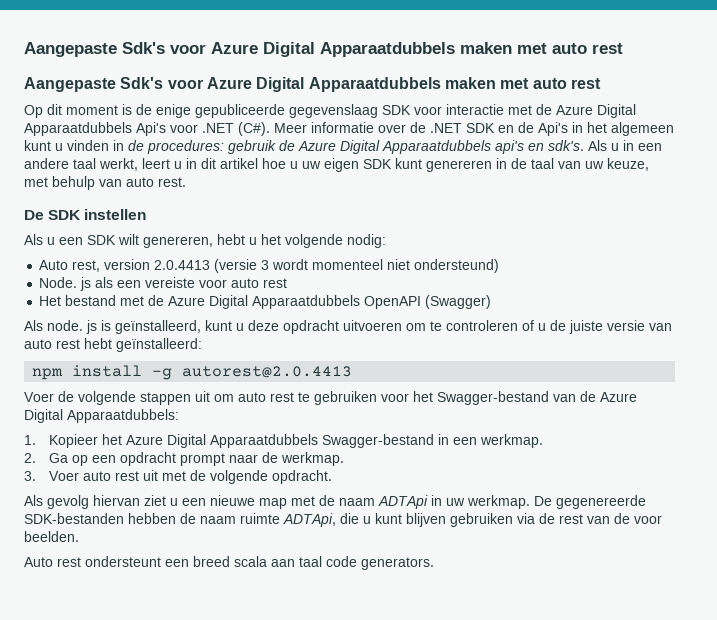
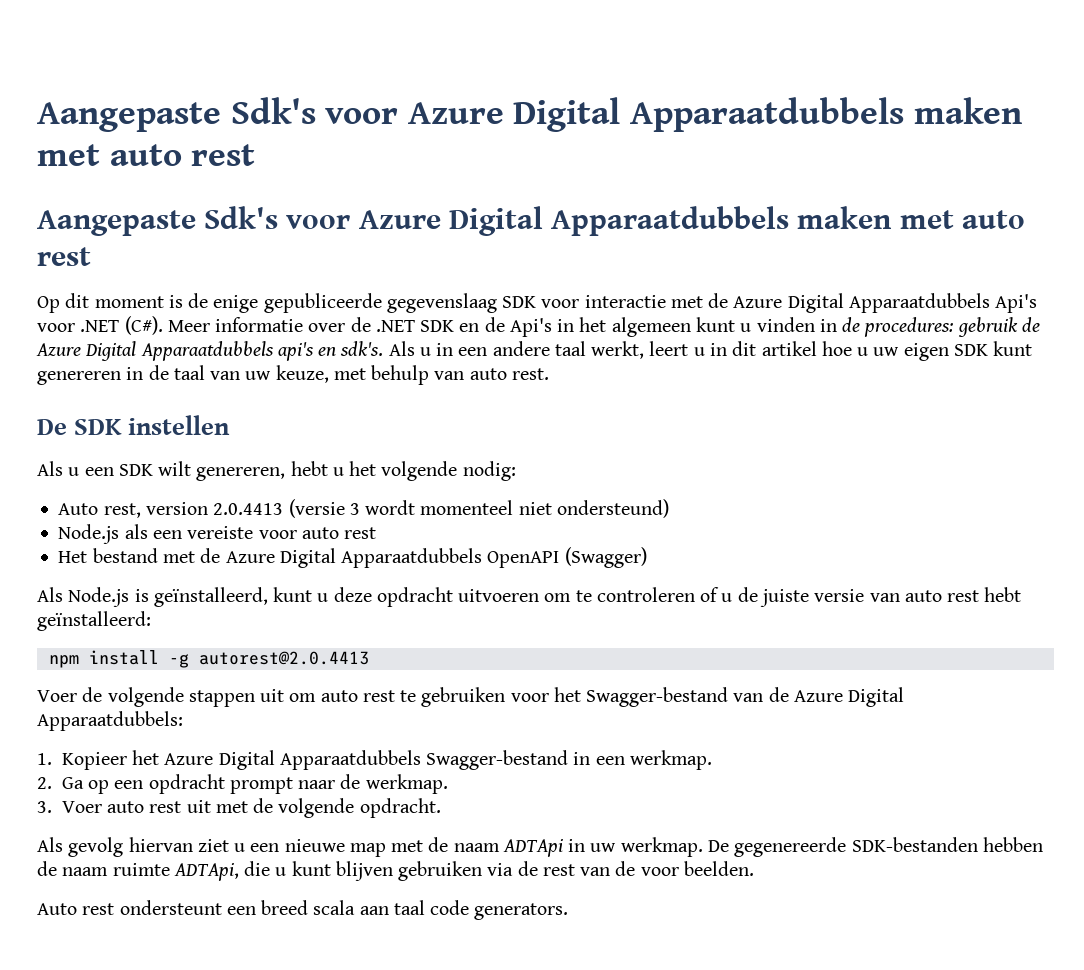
[39,277,92,291] Node. js -> [58,524,120,544] Node.js
[47,320,97,334] node. js -> [68,587,130,607] Node.js

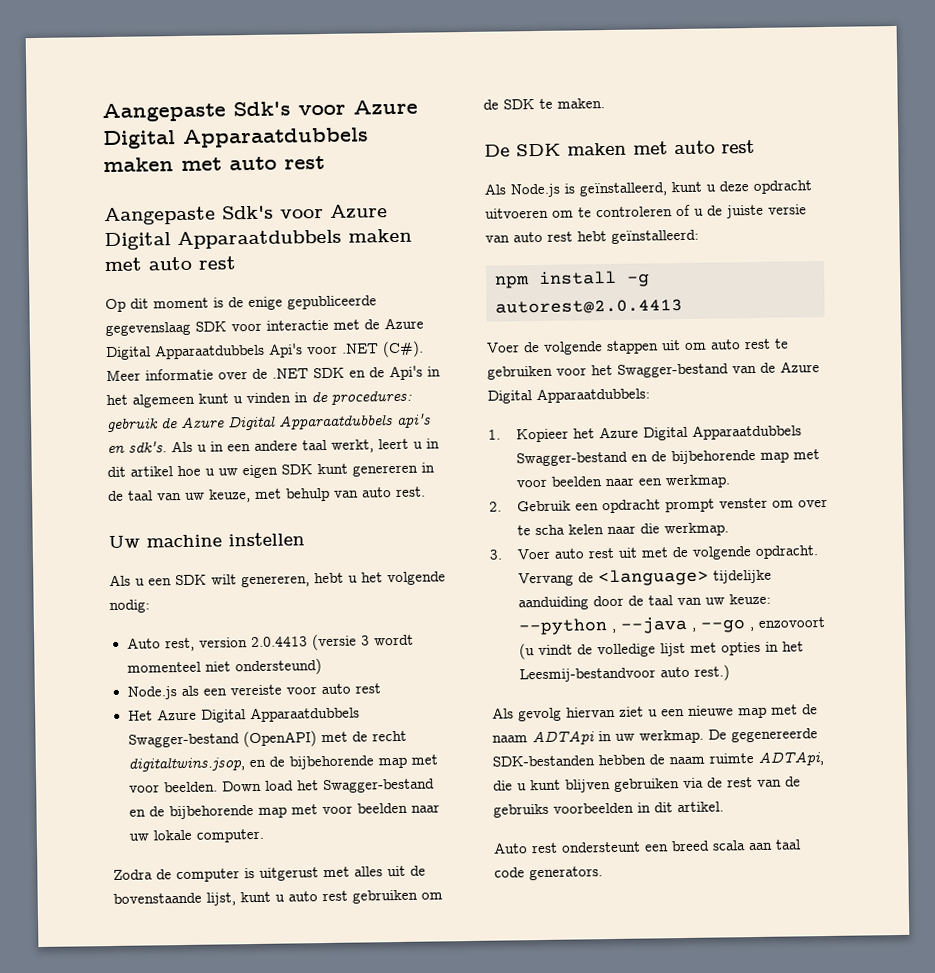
[37,419,123,435] De SDK -> [108,534,222,549] Uw machine
[92,547,647,568] bestand met de Azure Digital Apparaatdubbels OpenAPI (Swagger) -> [156,706,360,723] [127,730,407,748] [127,754,438,772] [128,778,435,794] [128,802,440,820] [128,828,264,843] [113,865,426,883] [113,889,443,906] [483,98,605,110] [484,139,755,157] Azure Digital Apparaatdubbels Swagger-bestand (OpenAPI) met de recht digitaltwins.jsop, en de bijbehorende map met voor beelden. Down load het Swagger-bestand en de bijbehorende map met voor beelden naar uw lokale computer. // Zodra de computer is uitgerust met alles uit de bovenstaande lijst, kunt u auto rest gebruiken om de SDK te maken. // De SDK maken met auto rest
[573,752,591,765] in -> [630,449,820,465] [515,476,635,488] en de bijbehorende map met voor beelden naar
[61,777,110,794] Ga op -> [516,500,571,512] Gebruik
[298,774,361,789] naar de -> [718,497,828,509] [516,523,660,536] venster om over te scha kelen naar die
(441, 808) none -> [517,568,772,587] [517,593,771,611] [517,616,825,636] [518,641,804,660] [518,664,730,683] Vervang de <language> tijdelijke aanduiding door de taal van uw keuze: --python , --java , --go , enzovoort (u vindt de volledige lijst met opties in het Leesmij-bestandvoor auto rest.)
[640,861,754,876] voor beelden. -> [493,801,724,818] gebruiks voorbeelden in dit artikel.

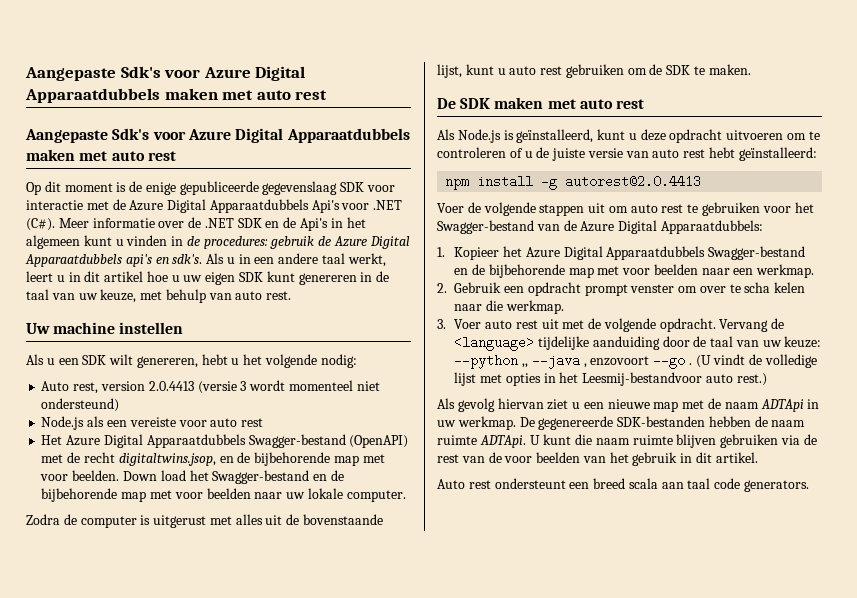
[611,628,617,634] , -> [521,363,528,368] ,,
[699,617,825,633] [518,643,535,660] --go , enzovoort (u -> [590,354,711,369] enzovoort --go . (U
[758,751,824,766] [493,779,561,791] ADTApi, die u kunt -> [479,434,673,448] ADTApi. U kunt die naam ruimte
[493,802,634,818] gebruiks voorbeelden -> [504,452,678,466] voor beelden van het gebruik

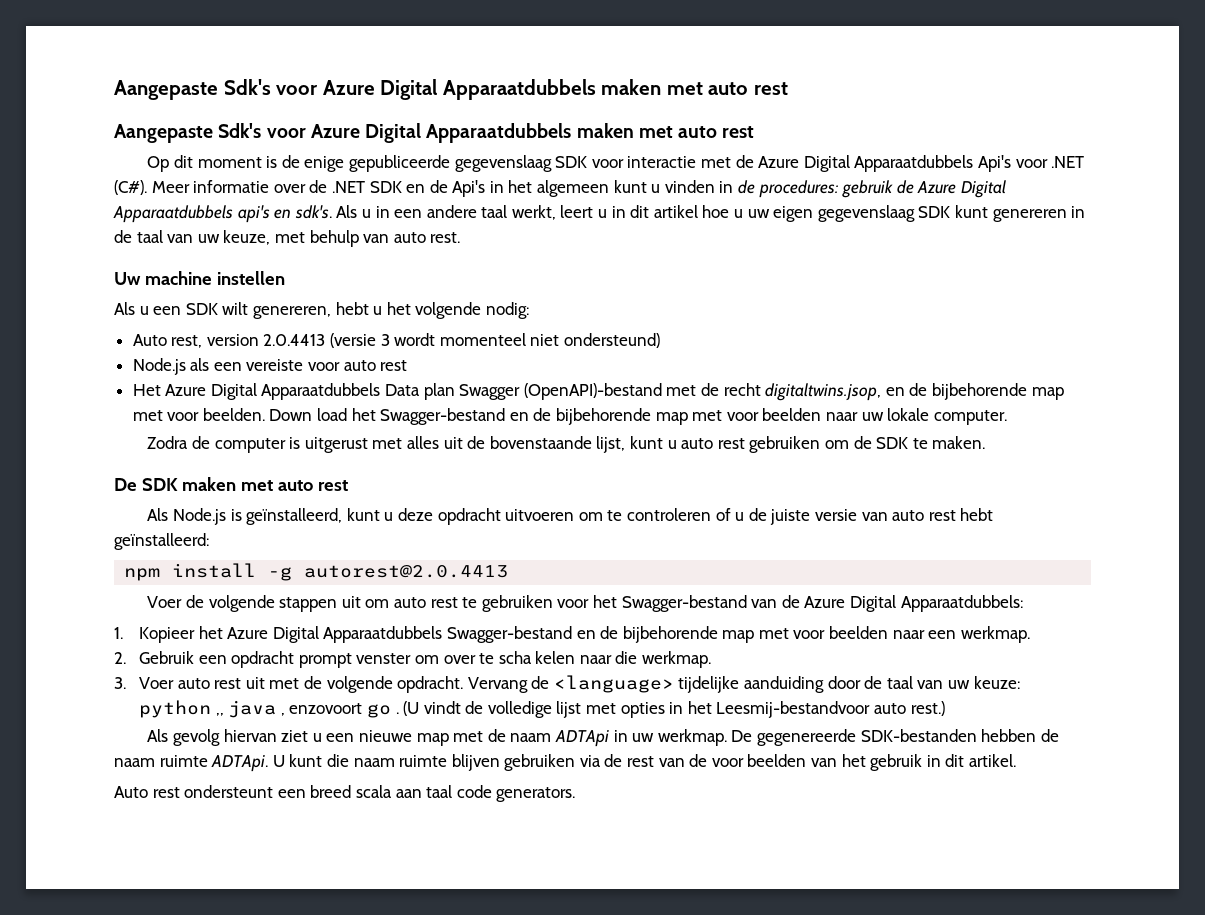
(236, 278) none -> [817,205,915,222] gegevenslaag
[248,434,409,448] Swagger-bestand (OpenAPI) -> [385,383,662,400] Data plan Swagger (OpenAPI)-bestand
[454,354,580,369] --python ,, --java -> [138,700,277,718] python ,, java
[653,354,686,369] --go -> [366,704,391,718] go

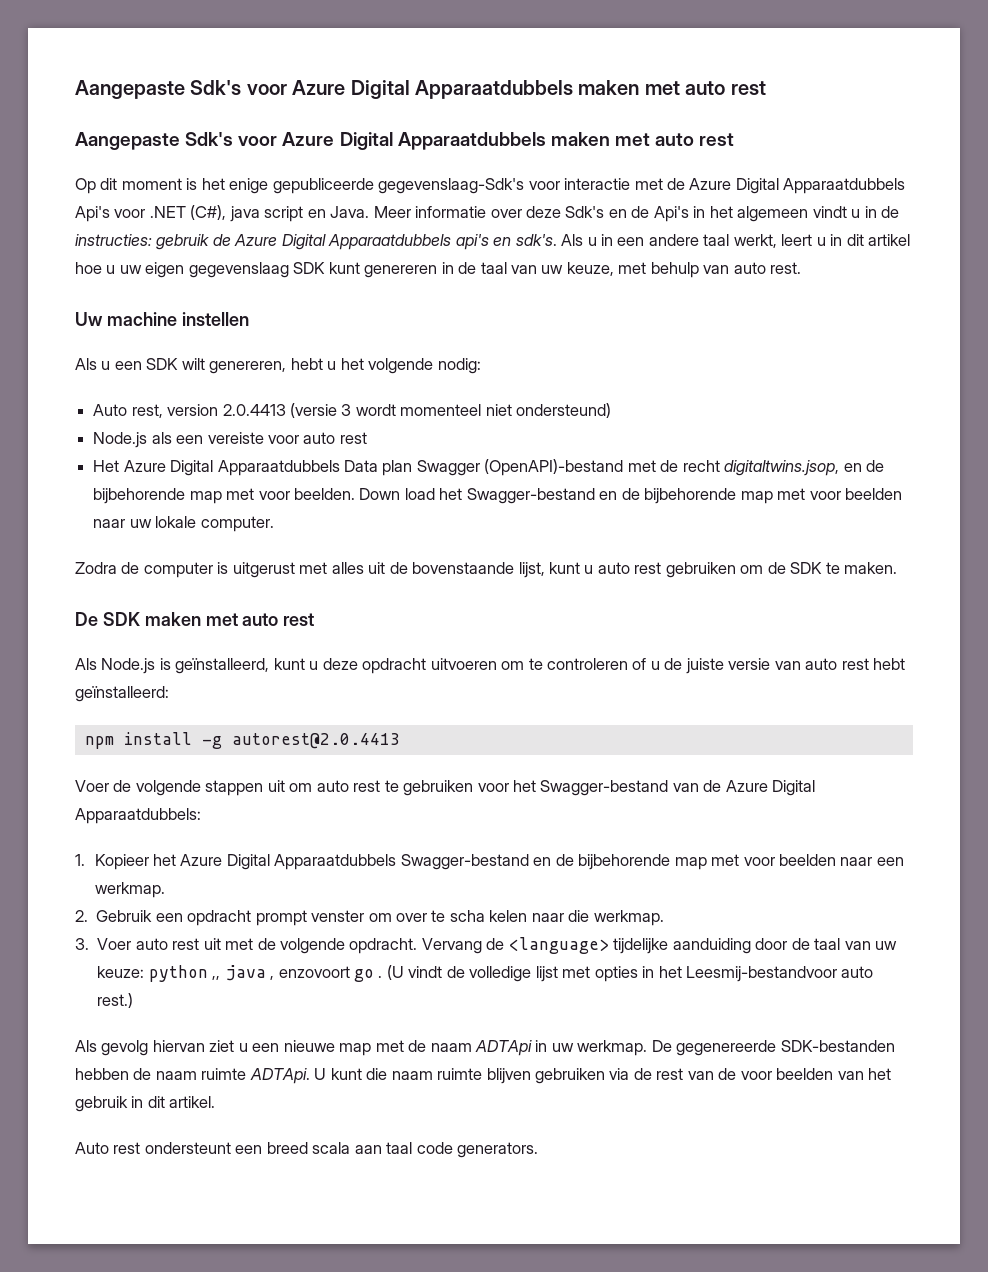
[281,155,300,168] de -> [201,178,225,190] het
[454,155,588,172] gegevenslaag SDK -> [378,178,525,194] gegevenslaag-Sdk's
[114,180,402,195] (C#). Meer informatie over de .NET SDK -> [190,205,605,222] (C#), java script en Java. Meer informatie over deze Sdk's
[613,180,839,198] kunt u vinden in de procedures: -> [812,206,900,218] [75,234,152,246] vindt u in de instructies:

